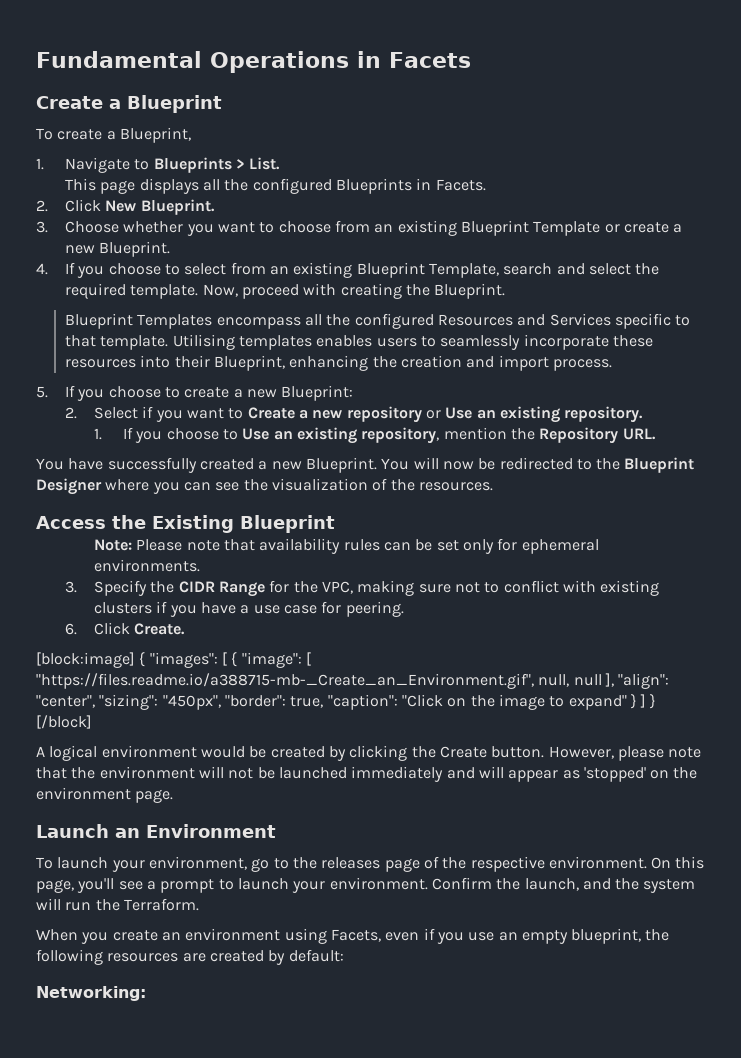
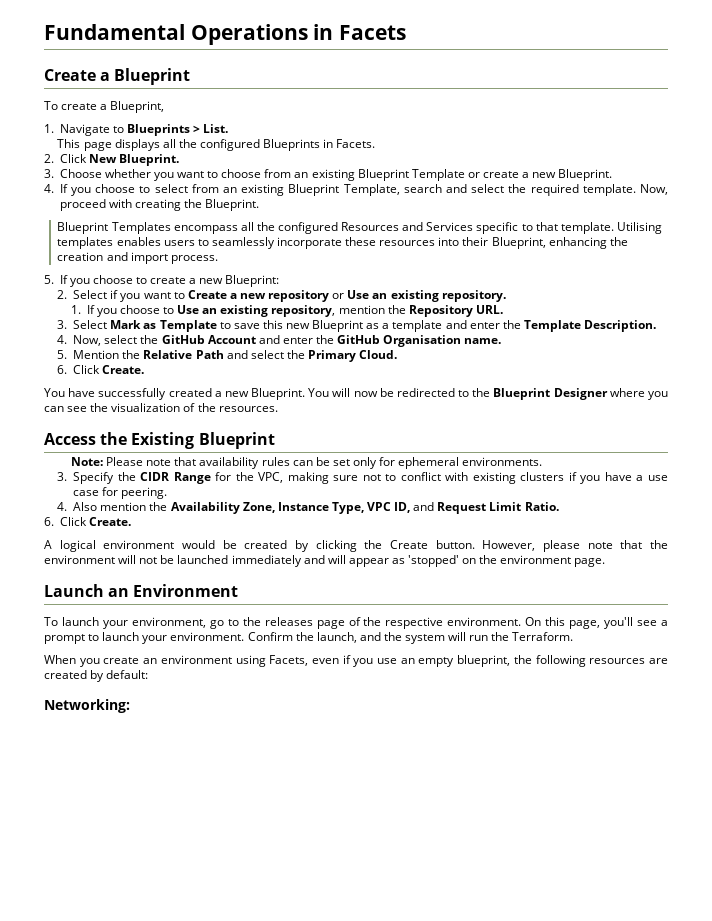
(656, 434) none -> [57,320,656,332] [57,335,502,347] [57,350,398,362] [57,365,145,374] // 3. Select Mark as Template to save this new Blueprint as a template and enter the Template Description. // 4. Now, select the GitHub Account and enter the GitHub Organisation name. // 5. Mention the Relative Path and select the Primary Cloud. // 6. Click Create.
[65,622,186,635] [36,652,311,668] [36,673,670,689] [36,694,657,710] [36,715,92,729] 6. Click Create. // [block:image] { "images": [ { "image": [ "https://files.readme.io/a388715-mb-_Create_an_Environment.gif", null, null ], "align": "center", "sizing": "450px", "border": true, "caption": "Click on the image to expand" } ] } [/block] -> [57,502,559,514] [44,517,131,526] 4. Also mention the Availability Zone, Instance Type, VPC ID, and Request Limit Ratio. // 6. Click Create.

